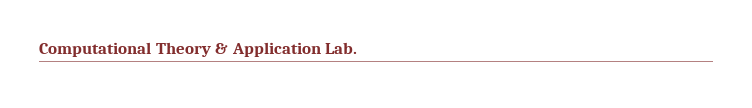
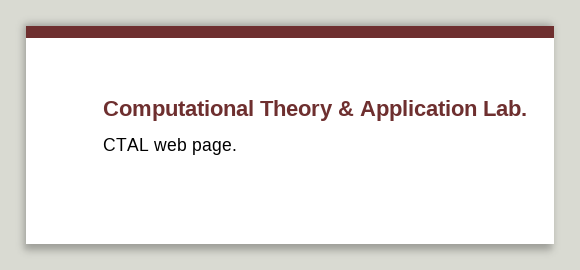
(358, 48) none -> [103,138,237,155] // CTAL web page.

